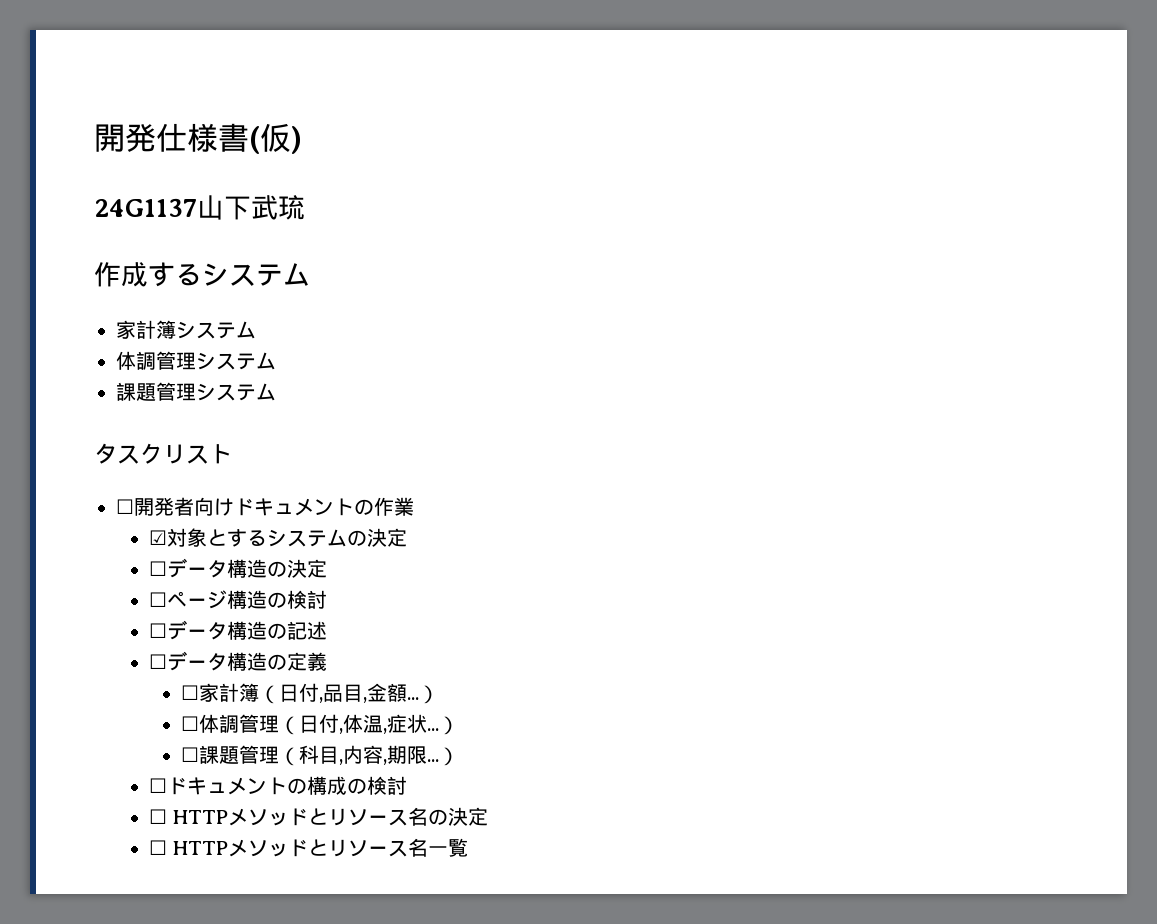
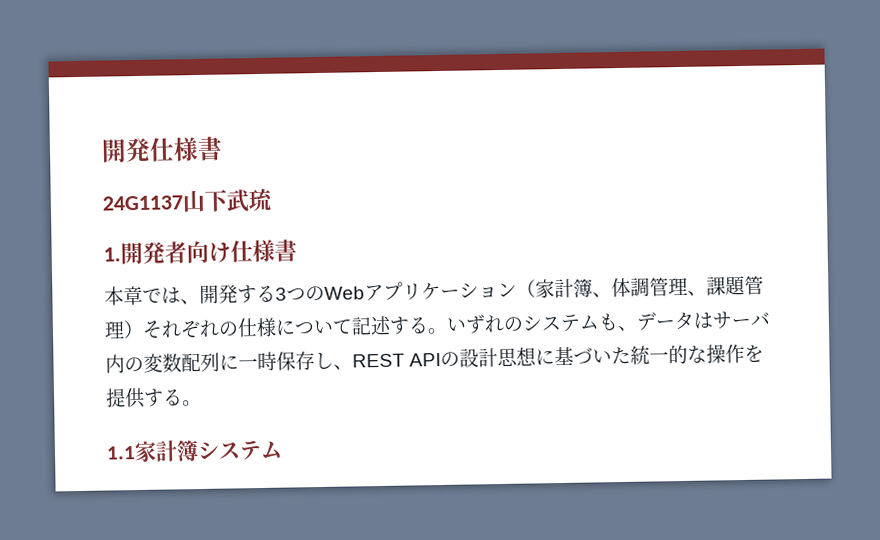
[249,123,302,154] (仮) -> (223, 148) none
[94,262,310,287] [116,320,256,339] [116,351,276,370] [116,382,276,401] [94,443,232,464] [116,497,414,516] [148,528,407,547] [148,558,327,578] [148,590,327,609] [148,620,327,640] [148,651,327,671] [181,683,440,704] [181,714,460,735] [181,745,460,766] [148,776,407,795] [148,807,489,826] [148,838,469,857] 作成するシステム // 家計簿システム // 体調管理システム // 課題管理システム // タスクリスト // ☐開発者向けドキュメントの作業 // ☑対象とするシステムの決定 // ☐データ構造の決定 // ☐ページ構造の検討 // ☐データ構造の記述 // ☐データ構造の定義 // ☐家計簿（日付,品目,金額...） // ☐体調管理（日付,体温,症状...） // ☐課題管理（科目,内容,期限...） // ☐ドキュメントの構成の検討 // ☐ HTTPメソッドとリソース名の決定 // ☐ HTTPメソッドとリソース名一覧 -> [103,239,297,265] [104,275,764,306] [104,311,770,339] [105,343,765,374] [105,387,202,409] [106,439,283,463] 1.開発者向け仕様書 // 本章では、開発する3つのWebアプリケーション（家計簿、体調管理、課題管理）それぞれの仕様について記述する。いずれのシステムも、データはサーバ内の変数配列に一時保存し、REST APIの設計思想に基づいた統一的な操作を提供する。 // 1.1家計簿システム

